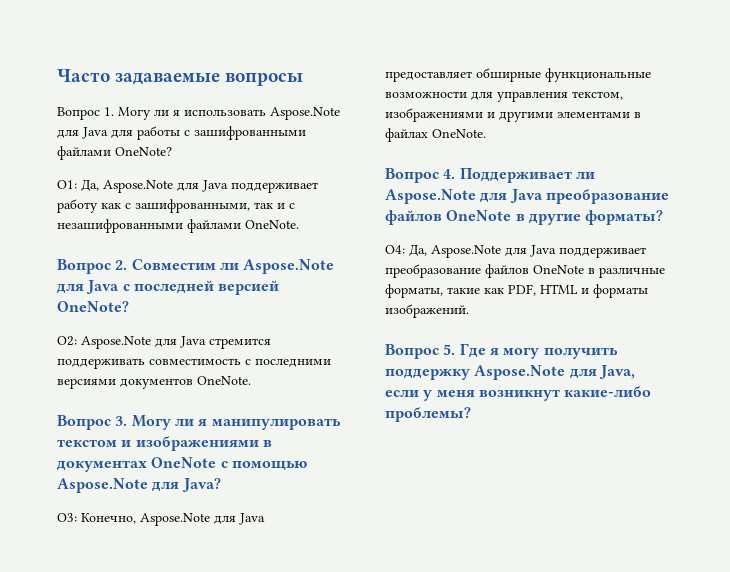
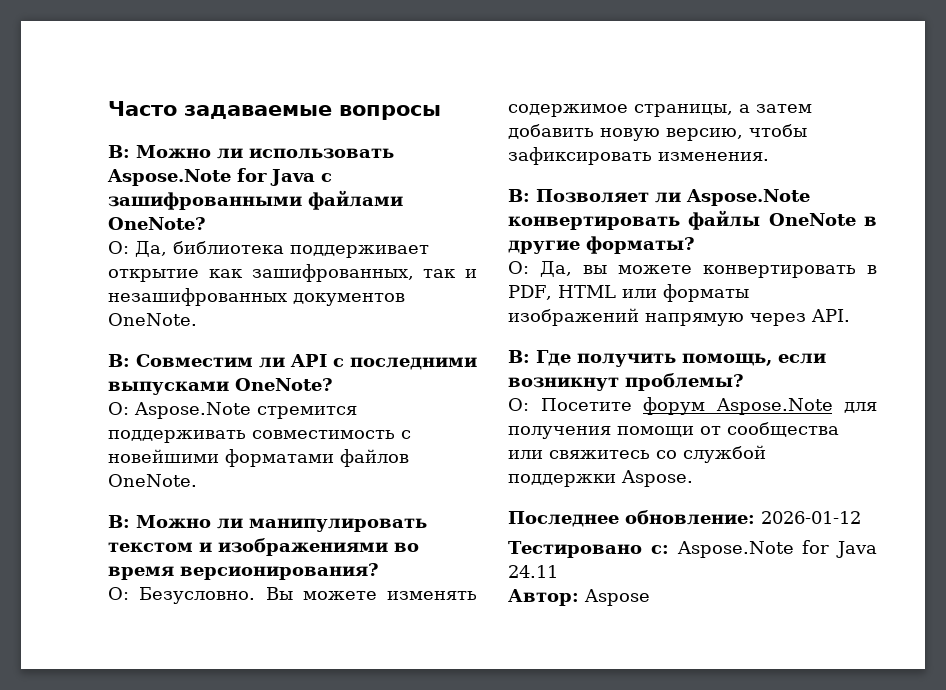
[57,107,340,120] [57,126,306,140] [57,146,172,160] [57,179,318,193] [57,199,295,213] [57,219,299,233] [57,259,335,274] [57,280,280,295] [57,301,129,312] [57,336,271,349] [57,358,331,369] [57,376,251,389] [57,415,341,430] [57,436,272,451] [57,457,307,472] [57,478,221,493] [57,513,265,526] [385,68,651,82] [385,91,623,102] [385,108,641,122] [385,128,486,142] [385,168,595,183] [385,189,669,204] [385,210,664,225] [385,244,646,258] [385,264,665,278] [385,284,648,298] [385,304,469,318] [385,343,618,359] [385,365,635,380] [385,386,652,401] [385,407,471,422] Вопрос 1. Могу ли я использовать Aspose.Note для Java для работы с зашифрованными файлами OneNote? // О1: Да, Aspose.Note для Java поддерживает работу как с зашифрованными, так и с незашифрованными файлами OneNote. // Вопрос 2. Совместим ли Aspose.Note для Java с последней версией OneNote? // О2: Aspose.Note для Java стремится поддерживать совместимость с последними версиями документов OneNote. // Вопрос 3. Могу ли я манипулировать текстом и изображениями в документах OneNote с помощью Aspose.Note для Java? // О3: Конечно, Aspose.Note для Java предоставляет обширные функциональные возможности для управления текстом, изображениями и другими элементами в файлах OneNote. // Вопрос 4. Поддерживает ли Aspose.Note для Java преобразование файлов OneNote в другие форматы? // О4: Да, Aspose.Note для Java поддерживает преобразование файлов OneNote в различные форматы, такие как PDF, HTML и форматы изображений. // Вопрос 5. Где я могу получить поддержку Aspose.Note для Java, если у меня возникнут какие-либо проблемы? -> [108,145,394,159] [107,168,332,186] [108,190,403,210] [108,217,206,230] [108,241,429,258] [108,264,477,282] [108,288,405,306] [108,313,197,326] [108,354,477,370] [108,378,333,395] [108,402,357,419] [108,430,411,443] [108,449,409,467] [108,474,197,487] [108,515,427,532] [108,538,419,556] [108,563,379,580] [108,587,477,604] [508,104,812,117] [508,124,807,141] [508,147,769,165] [508,189,810,206] [508,210,877,230] [508,236,695,254] [508,261,877,278] [508,284,749,302] [508,308,850,326] [508,350,826,367] [508,373,744,391] [508,397,877,415] [508,422,839,439] [508,445,766,463] [508,470,693,487] [508,510,861,527] [508,540,877,558] [508,565,558,578] [508,589,650,606] В: Можно ли использовать Aspose.Note for Java с зашифрованными файлами OneNote? // О: Да, библиотека поддерживает открытие как зашифрованных, так и незашифрованных документов OneNote. // В: Совместим ли API с последними выпусками OneNote? // О: Aspose.Note стремится поддерживать совместимость с новейшими форматами файлов OneNote. // В: Можно ли манипулировать текстом и изображениями во время версионирования? // О: Безусловно. Вы можете изменять содержимое страницы, а затем добавить новую версию, чтобы зафиксировать изменения. // В: Позволяет ли Aspose.Note конвертировать файлы OneNote в другие форматы? // О: Да, вы можете конвертировать в PDF, HTML или форматы изображений напрямую через API. // В: Где получить помощь, если возникнут проблемы? // О: Посетите форум Aspose.Note для получения помощи от сообщества или свяжитесь со службой поддержки Aspose. // Последнее обновление: 2026-01-12 // Тестировано с: Aspose.Note for Java 24.11 // Автор: Aspose

